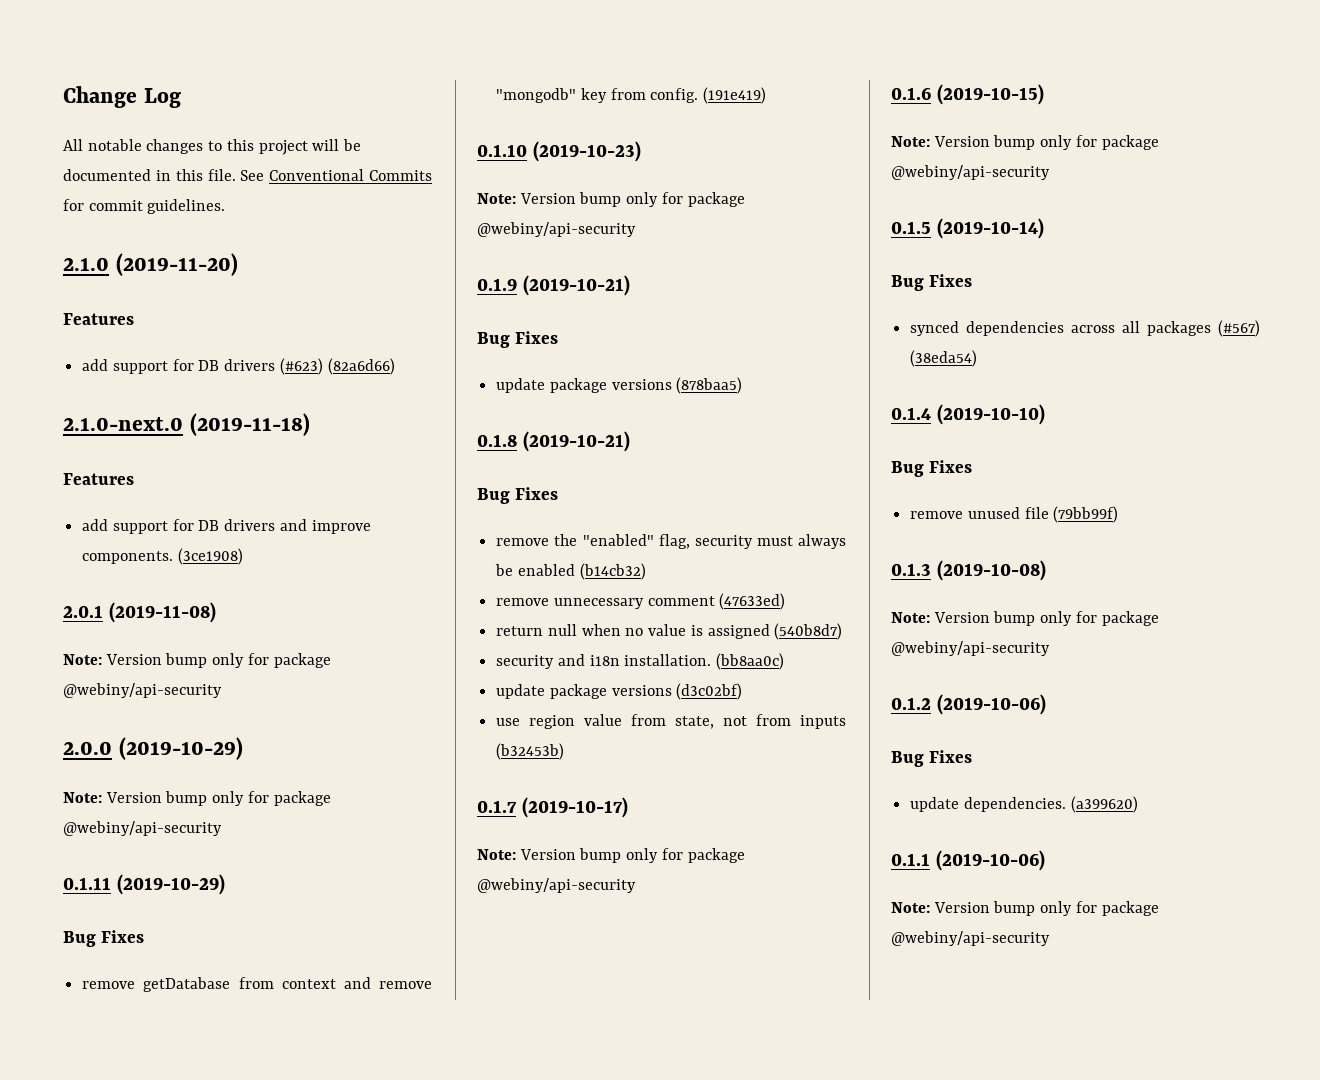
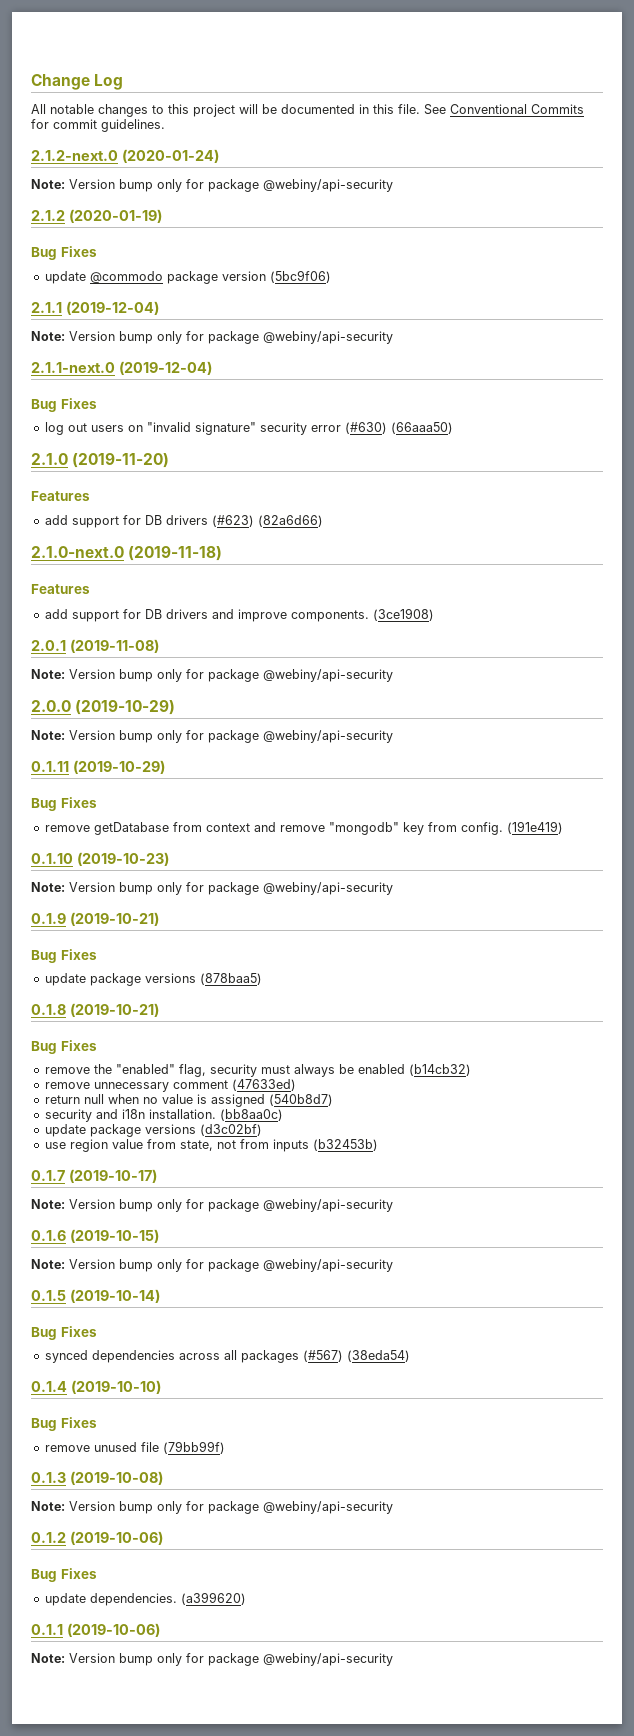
(226, 206) none -> [31,149,219,163] [31,179,393,192] [31,209,162,223] [31,246,97,260] [44,270,331,284] [31,301,159,315] [31,331,393,344] [31,361,212,375] [31,398,97,412] [44,422,453,435] // 2.1.2-next.0 (2020-01-24) // Note: Version bump only for package @webiny/api-security // 2.1.2 (2020-01-19) // Bug Fixes // update @commodo package version (5bc9f06) // 2.1.1 (2019-12-04) // Note: Version bump only for package @webiny/api-security // 2.1.1-next.0 (2019-12-04) // Bug Fixes // log out users on "invalid signature" security error (#630) (66aaa50)

